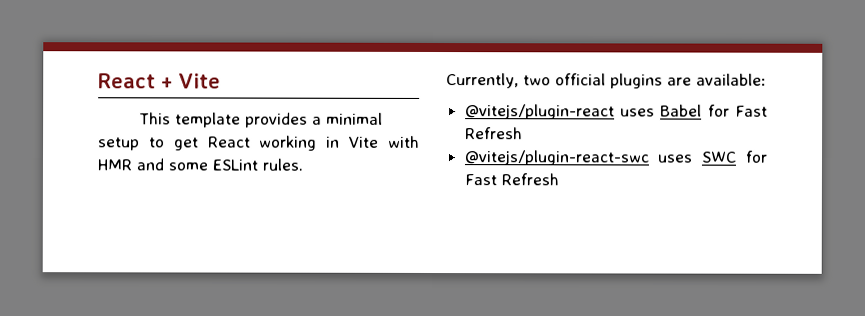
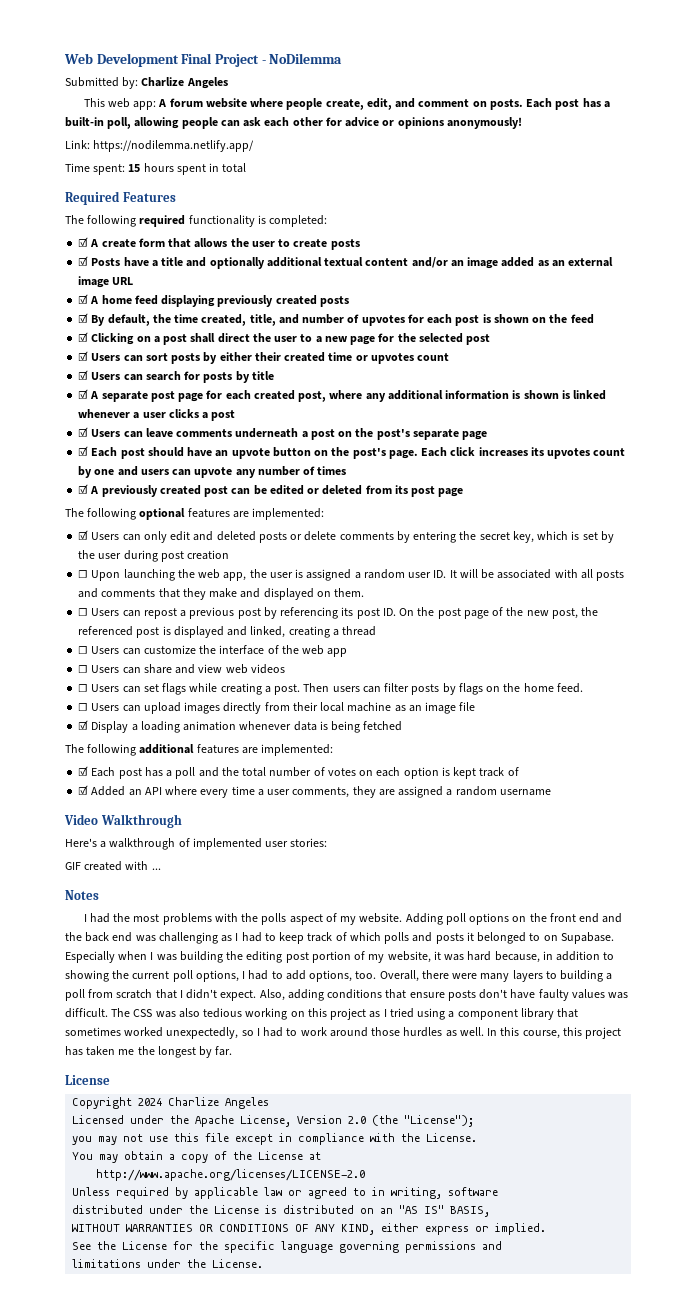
[98,73,221,89] [139,112,384,128] [98,135,420,151] [97,158,303,171] [446,73,767,89] [464,104,768,120] [464,127,523,140] [463,150,768,166] [463,173,559,186] React + Vite // This template provides a minimal setup to get React working in Vite with HMR and some ESLint rules. // Currently, two official plugins are available: // @vitejs/plugin-react uses Babel for Fast Refresh // @vitejs/plugin-react-swc uses SWC for Fast Refresh -> [64,53,343,67] [65,77,228,89] [83,98,610,110] [65,117,522,129] [65,140,255,152] [65,163,247,175] [65,191,176,205] [65,215,328,227] [78,237,360,250] [78,256,614,269] [78,276,134,288] [78,294,349,307] [78,313,594,326] [78,332,491,345] [78,351,450,364] [78,370,274,383] [78,389,607,402] [78,409,236,421] [78,427,488,440] [78,446,626,459] [78,466,347,478] [78,484,464,497] [65,508,325,520] [78,530,614,543] [78,550,230,562] [78,569,625,581] [78,588,365,600] [78,607,599,619] [78,626,377,638] [78,645,348,657] [78,664,285,674] [78,683,583,695] [78,702,476,714] [78,720,403,733] [65,744,334,756] [78,766,519,779] [78,785,551,798] [64,814,182,828] [65,838,328,850] [65,861,161,871] [65,890,99,900] [83,913,623,925] [65,932,614,944] [65,951,615,963] [65,970,613,982] [65,989,629,1001] [65,1008,579,1020] [65,1027,622,1039] [65,1046,233,1058] [65,1075,110,1085] [72,1097,270,1109] [72,1115,475,1127] [72,1133,478,1145] [72,1151,322,1163] [96,1169,366,1181] [72,1187,499,1199] [72,1205,491,1217] [72,1223,547,1235] [72,1241,503,1253] [72,1259,264,1268] Web Development Final Project - NoDilemma // Submitted by: Charlize Angeles // This web app: A forum website where people create, edit, and comment on posts. Each post has a built-in poll, allowing people can ask each other for advice or opinions anonymously! // Link: https://nodilemma.netlify.app/ // Time spent: 15 hours spent in total // Required Features // The following required functionality is completed: // ☑ A create form that allows the user to create posts // ☑ Posts have a title and optionally additional textual content and/or an image added as an external image URL // ☑ A home feed displaying previously created posts // ☑ By default, the time created, title, and number of upvotes for each post is shown on the feed // ☑ Clicking on a post shall direct the user to a new page for the selected post // ☑ Users can sort posts by either their created time or upvotes count // ☑ Users can search for posts by title // ☑ A separate post page for each created post, where any additional information is shown is linked whenever a user clicks a post // ☑ Users can leave comments underneath a post on the post's separate page // ☑ Each post should have an upvote button on the post's page. Each click increases its upvotes count by one and users can upvote any number of times // ☑ A previously created post can be edited or deleted from its post page // The following optional features are implemented: // ☑ Users can only edit and deleted posts or delete comments by entering the secret key, which is set by the user during post creation // ☐ Upon launching the web app, the user is assigned a random user ID. It will be associated with all posts and comments that they make and displayed on them. // ☐ Users can repost a previous post by referencing its post ID. On the post page of the new post, the referenced post is displayed and linked, creating a thread // ☐ Users can customize the interface of the web app // ☐ Users can share and view web videos // ☐ Users can set flags while creating a post. Then users can filter posts by flags on the home feed. // ☐ Users can upload images directly from their local machine as an image file // ☑ Display a loading animation whenever data is being fetched // The following additional features are implemented: // ☑ Each post has a poll and the total number of votes on each option is kept track of // ☑ Added an API where every time a user comments, they are assigned a random username // Video Walkthrough // Here's a walkthrough of implemented user stories: // GIF created with ... // Notes // I had the most problems with the polls aspect of my website. Adding poll options on the front end and the back end was challenging as I had to keep track of which polls and posts it belonged to on Supabase. Especially when I was building the editing post portion of my website, it was hard because, in addition to showing the current poll options, I had to add options, too. Overall, there were many layers to building a poll from scratch that I didn't expect. Also, adding conditions that ensure posts don't have faulty values was difficult. The CSS was also tedious working on this project as I tried using a component library that sometimes worked unexpectedly, so I had to work around those hurdles as well. In this course, this project has taken me the longest by far. // License // Copyright 2024 Charlize Angeles // Licensed under the Apache License, Version 2.0 (the "License"); // you may not use this file except in compliance with the License. // You may obtain a copy of the License at // http://www.apache.org/licenses/LICENSE-2.0 // Unless required by applicable law or agreed to in writing, software // distributed under the License is distributed on an "AS IS" BASIS, // WITHOUT WARRANTIES OR CONDITIONS OF ANY KIND, either express or implied. // See the License for the specific language governing permissions and // limitations under the License.

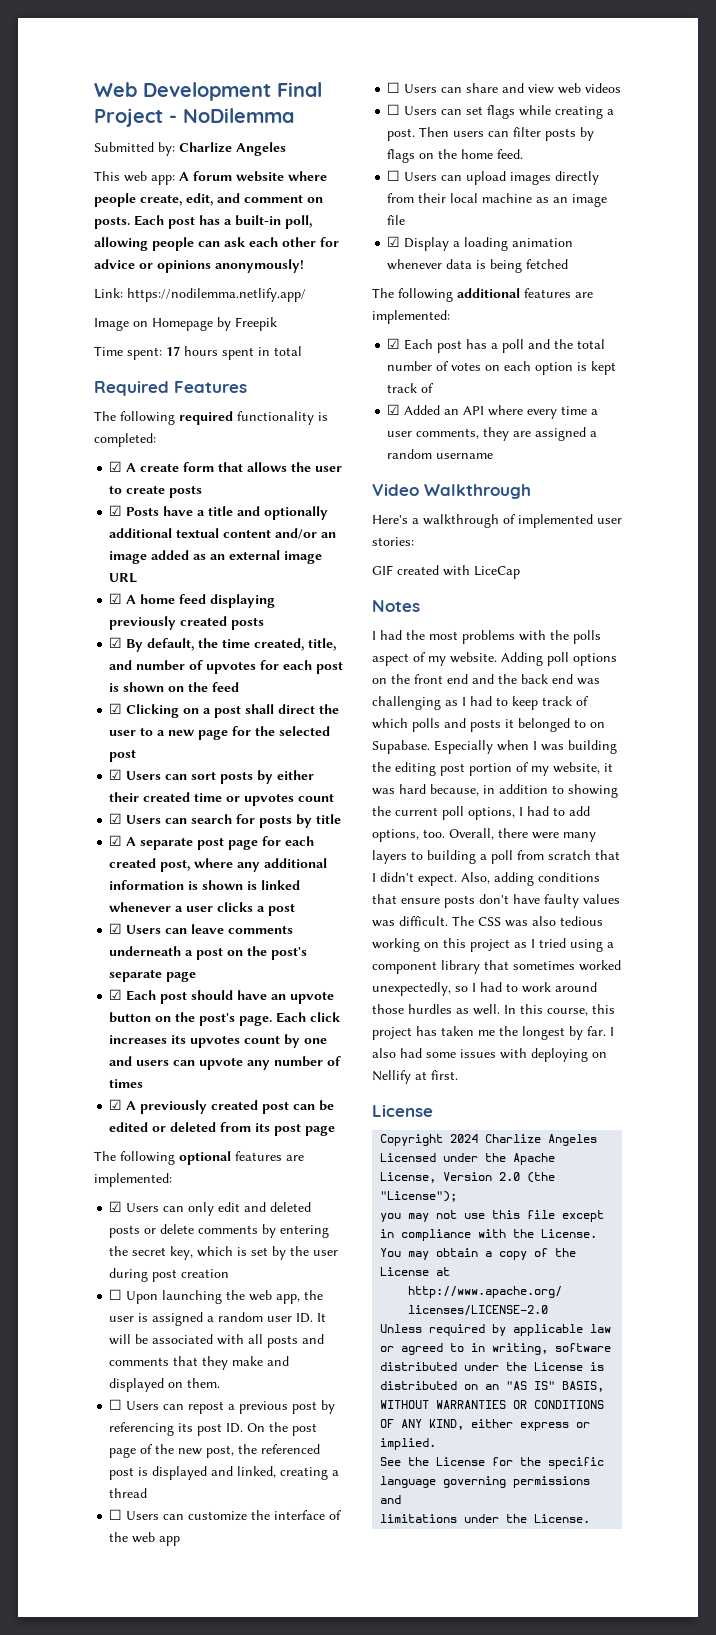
(255, 146) none -> [94,317,277,331] // Image on Homepage by Freepik
[128,164,141,172] 15 -> [166,346,180,356] 17
[151,868,161,870] ... -> [474,566,520,579] LiceCap
(233, 1051) none -> [610,1027,614,1036] [372,1048,607,1062] [372,1070,458,1084] I also had some issues with deploying on Nellify at first.

